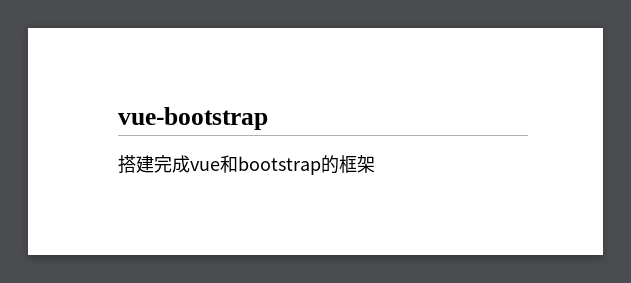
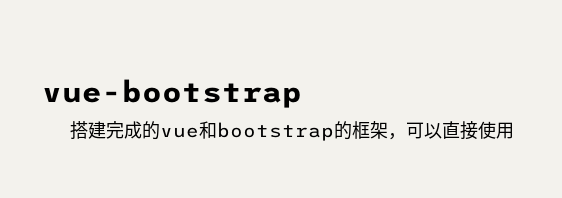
(190, 164) none -> [142,121,161,140] 的
(375, 164) none -> [388,121,515,140] ，可以直接使用

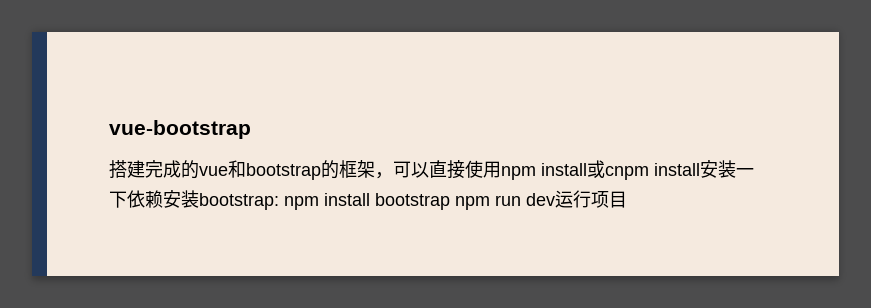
(515, 130) none -> [501,160,754,180] [109,190,627,210] npm install或cnpm install安装一下依赖安装bootstrap: npm install bootstrap npm run dev运行项目

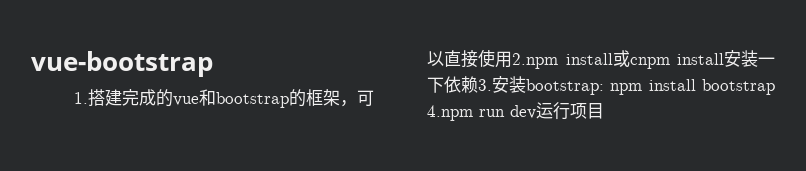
(251, 129) none -> [74,92,89,104] 1.
[501,166,536,180] npm -> [512,53,558,69] 2.npm
(163, 199) none -> [478,79,492,91] 3.
[455,196,490,210] npm -> [427,105,473,121] 4.npm

